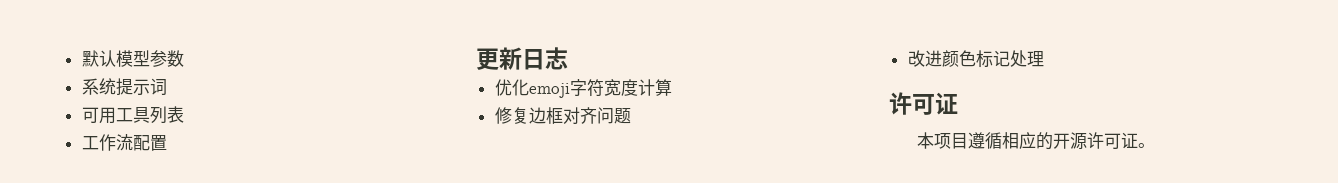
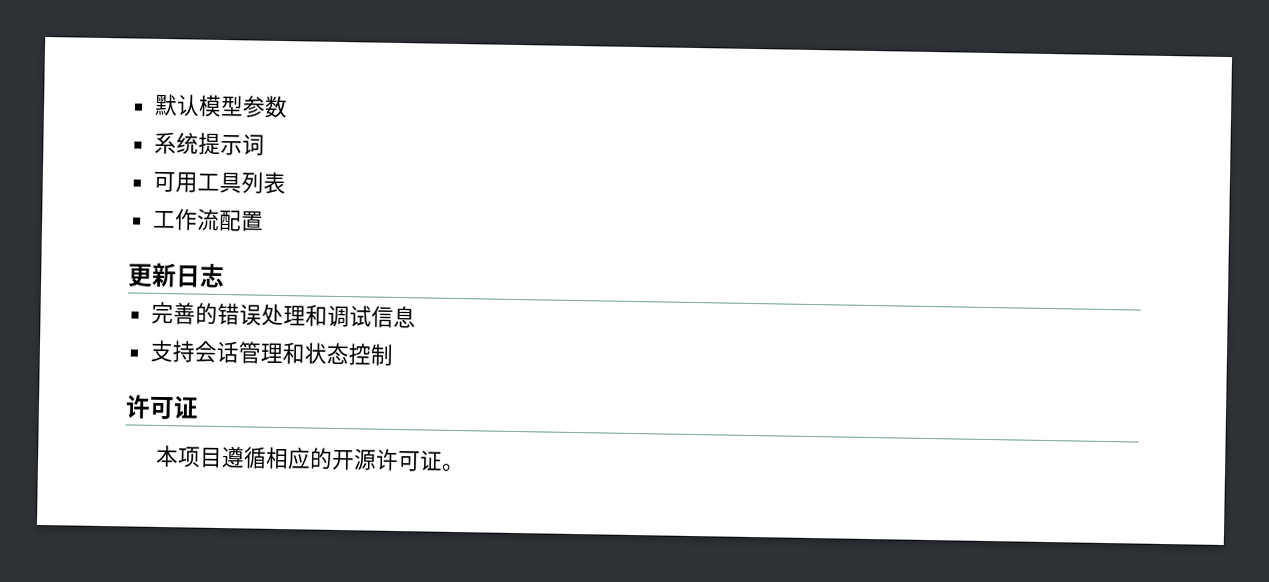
[494,79,672,98] [494,107,631,124] [907,50,1044,68] 优化emoji字符宽度计算 // 修复边框对齐问题 // 改进颜色标记处理 -> [150,301,416,329] [149,339,394,366] 完善的错误处理和调试信息 // 支持会话管理和状态控制

